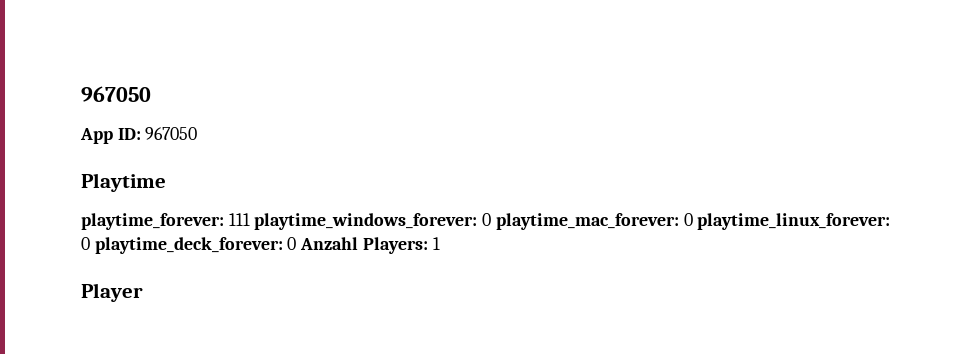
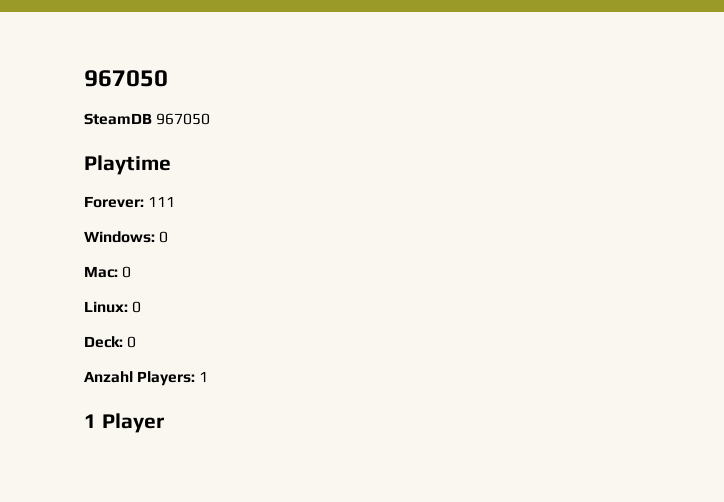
[81,86,151,102] [80,128,141,144] 967050 // App ID: -> [84,70,168,87] [84,113,152,125] 967050 // SteamDB
[81,213,224,230] playtime_forever: -> [84,196,144,208] Forever:
[254,213,891,230] [81,237,297,254] playtime_windows_forever: 0 playtime_mac_forever: 0 playtime_linux_forever: 0 playtime_deck_forever: 0 -> [84,231,169,243] [84,266,132,278] [84,301,142,313] [84,336,137,348] // Windows: 0 // Mac: 0 // Linux: 0 // Deck: 0 //
(440, 243) none -> [84,414,96,428] 1

